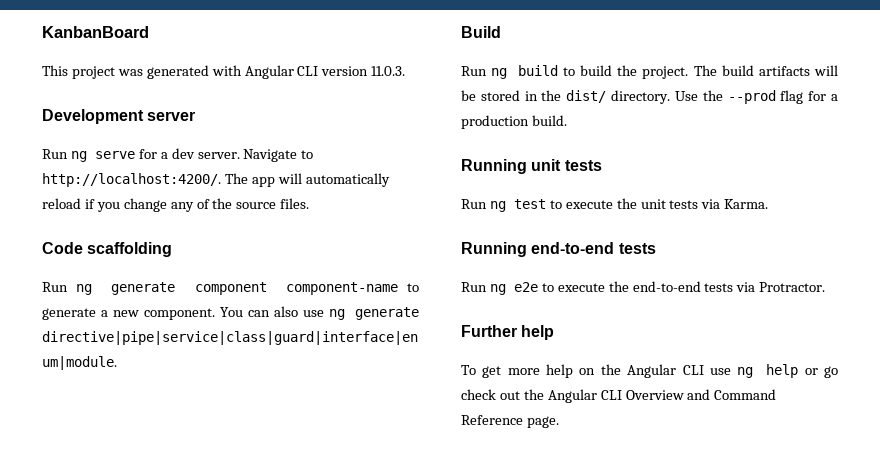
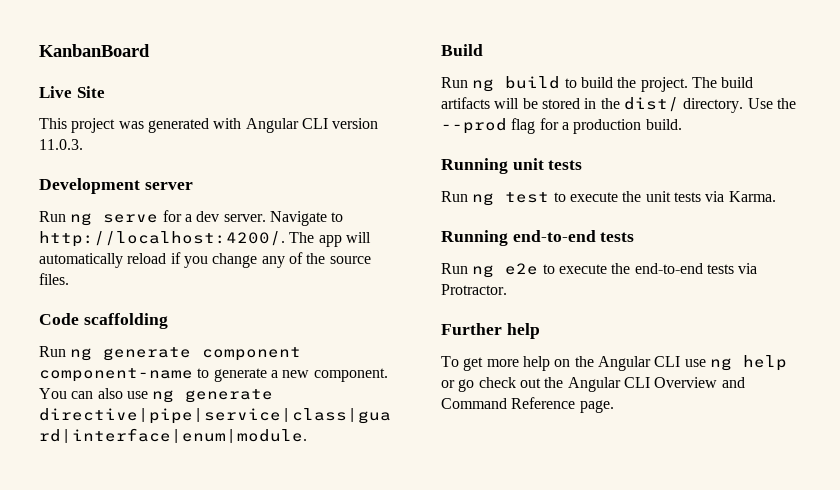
(149, 32) none -> [39,86,105,98] // Live Site

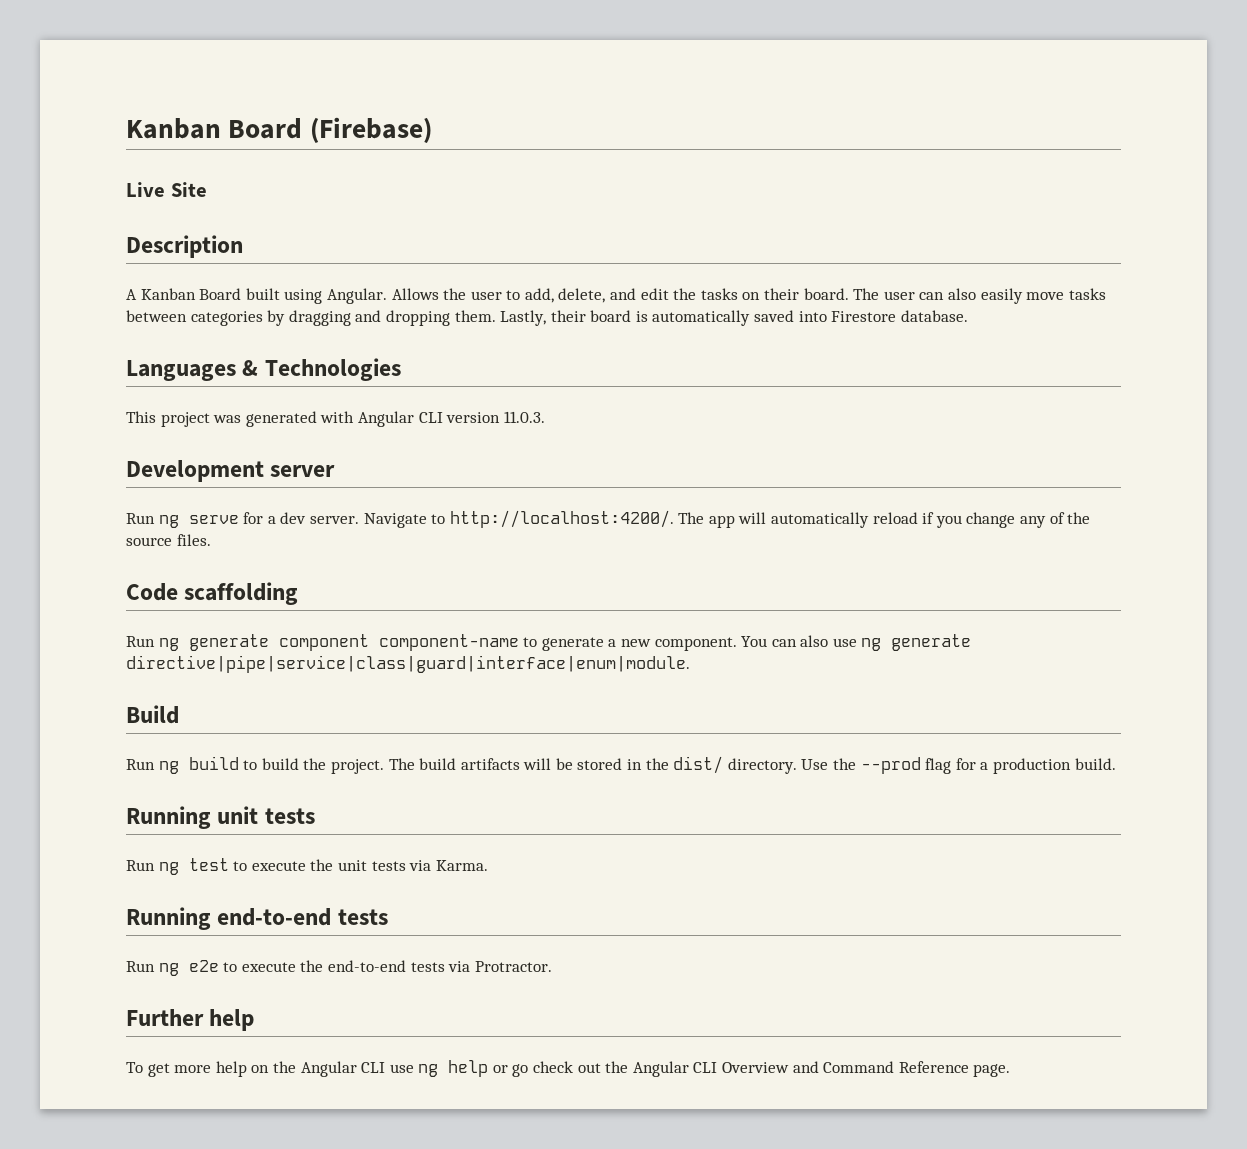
[39,44,150,57] KanbanBoard -> [126,117,432,143] Kanban Board (Firebase)
(105, 92) none -> [126,235,243,258] [126,288,1106,304] [126,310,968,326] [126,358,401,381] // Description // A Kanban Board built using Angular. Allows the user to add, delete, and edit the tasks on their board. The user can also easily move tasks between categories by dragging and dropping them. Lastly, their board is automatically saved into Firestore database. // Languages & Technologies

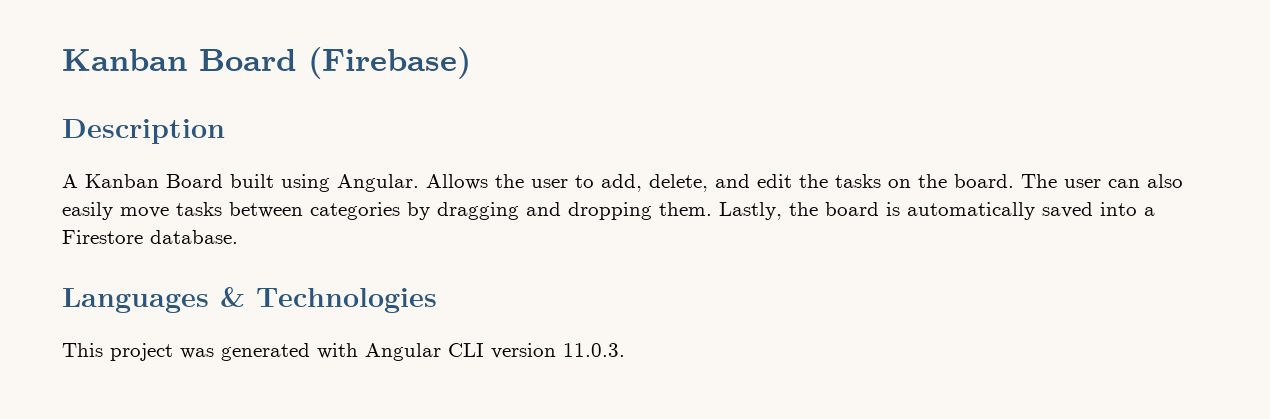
[126,182,207,197] // Live Site -> (471, 63) none
[764,288,800,300] their -> [918,174,947,188] the
[550,310,586,322] their -> [789,202,818,216] the
(827, 316) none -> [1144,207,1155,216] a
[126,460,336,482] [126,510,1091,528] [126,534,211,546] [126,582,299,605] [126,634,972,651] [126,655,690,673] [126,705,179,724] [126,756,1116,774] [126,806,315,829] [126,858,488,875] [126,907,388,930] [126,960,552,976] [126,1009,255,1031] [126,1060,1011,1077] // Development server // Run ng serve for a dev server. Navigate to http://localhost:4200/. The app will automatically reload if you change any of the source files. // Code scaffolding // Run ng generate component component-name to generate a new component. You can also use ng generate directive|pipe|service|class|guard|interface|enum|module. // Build // Run ng build to build the project. The build artifacts will be stored in the dist/ directory. Use the --prod flag for a production build. // Running unit tests // Run ng test to execute the unit tests via Karma. // Running end-to-end tests // Run ng e2e to execute the end-to-end tests via Protractor. // Further help // To get more help on the Angular CLI use ng help or go check out the Angular CLI Overview and Command Reference page. -> (625, 350) none

